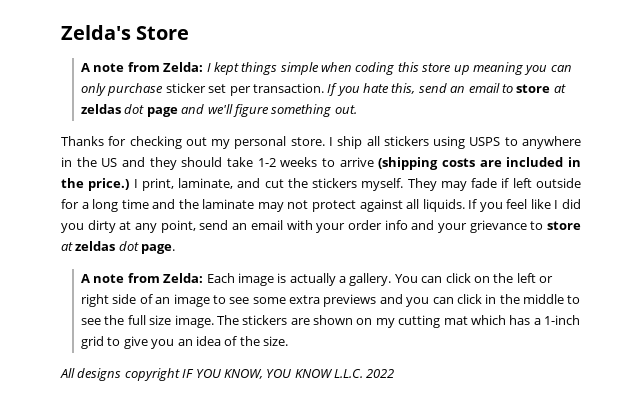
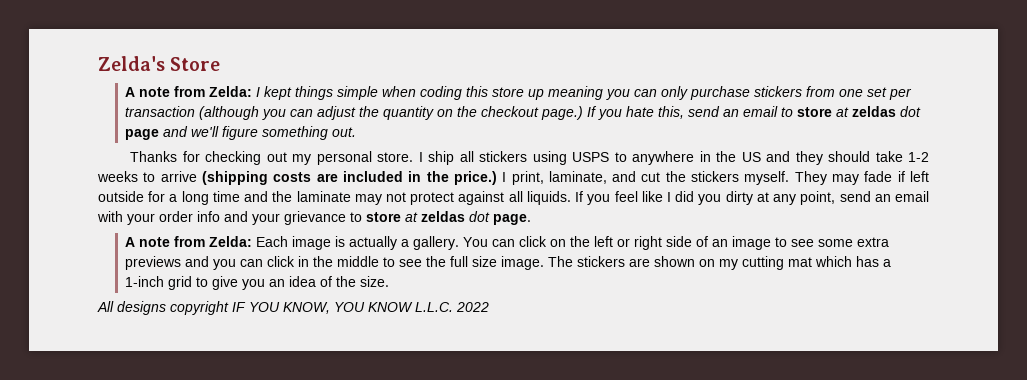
[165,83,324,96] sticker set per transaction. -> [754,86,913,100] [125,106,584,120] stickers from one set per transaction (although you can adjust the quantity on the checkout page.)

